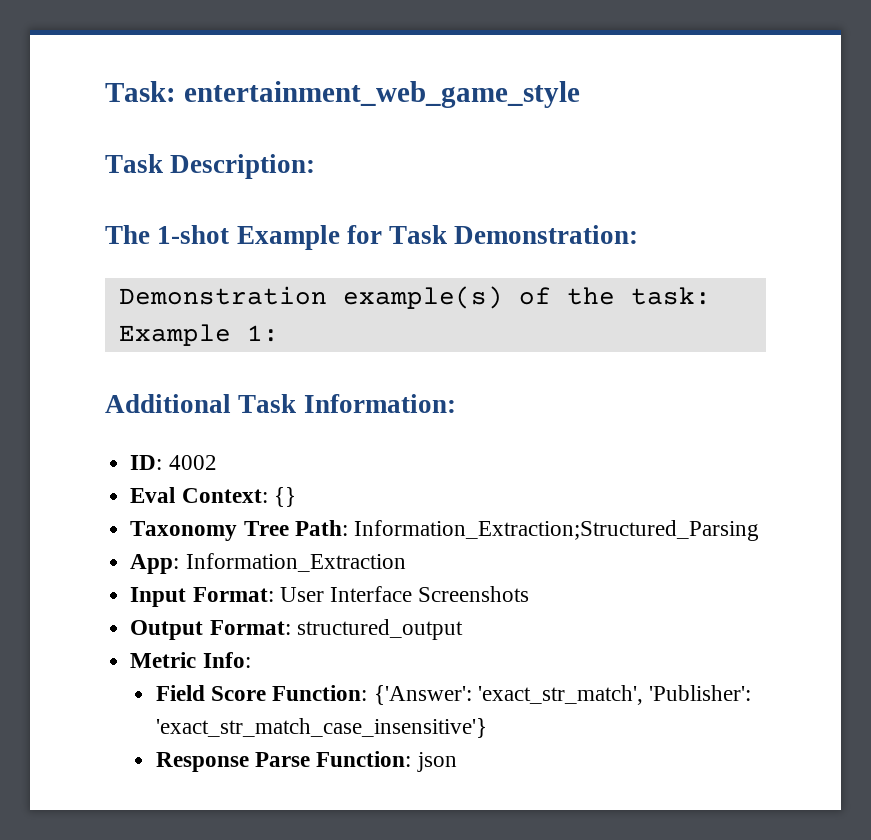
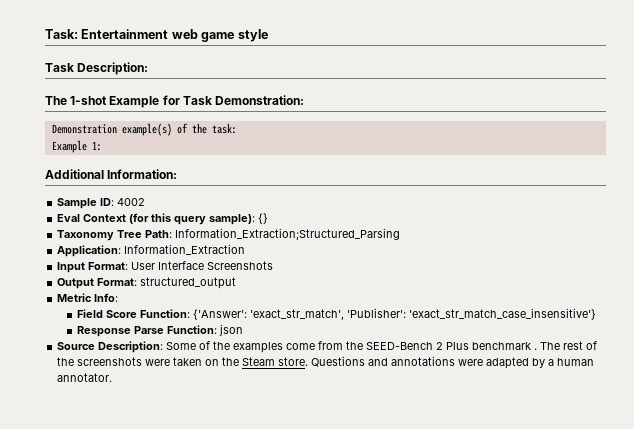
[183,81,580,108] entertainment_web_game_style -> [81,29,268,42] Entertainment web game style
[238,394,297,413] Task -> (104, 174) none
(456, 403) none -> [57,198,98,209] Sample
[181,488,268,503] Context: -> [83,213,256,225] Context (for this query sample):
[130,554,180,574] App: -> [57,245,122,257] Application:
(457, 762) none -> [57,341,598,353] [57,356,595,369] [57,373,113,382] // Source Description: Some of the examples come from the SEED-Bench 2 Plus benchmark . The rest of the screenshots were taken on the Steam store. Questions and annotations were adapted by a human annotator.

